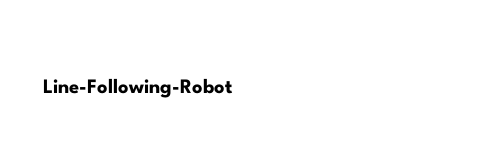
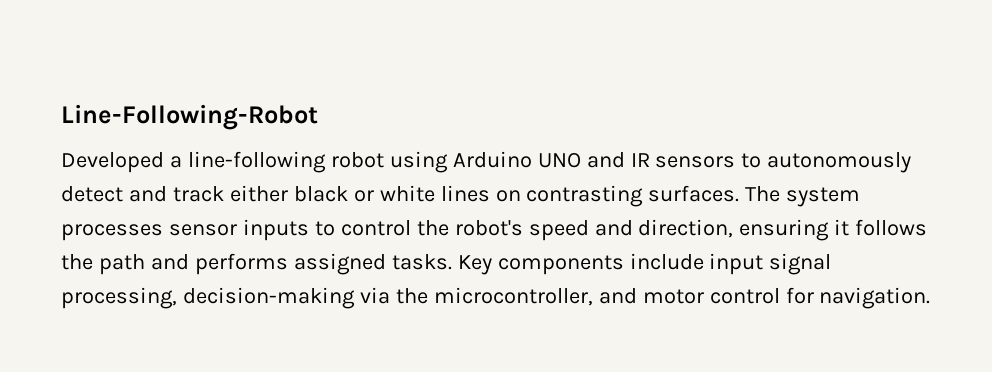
(233, 88) none -> [61,151,912,173] [61,185,861,207] [61,219,928,241] [61,253,832,275] [61,287,931,309] // Developed a line-following robot using Arduino UNO and IR sensors to autonomously detect and track either black or white lines on contrasting surfaces. The system processes sensor inputs to control the robot's speed and direction, ensuring it follows the path and performs assigned tasks. Key components include input signal processing, decision-making via the microcontroller, and motor control for navigation.

